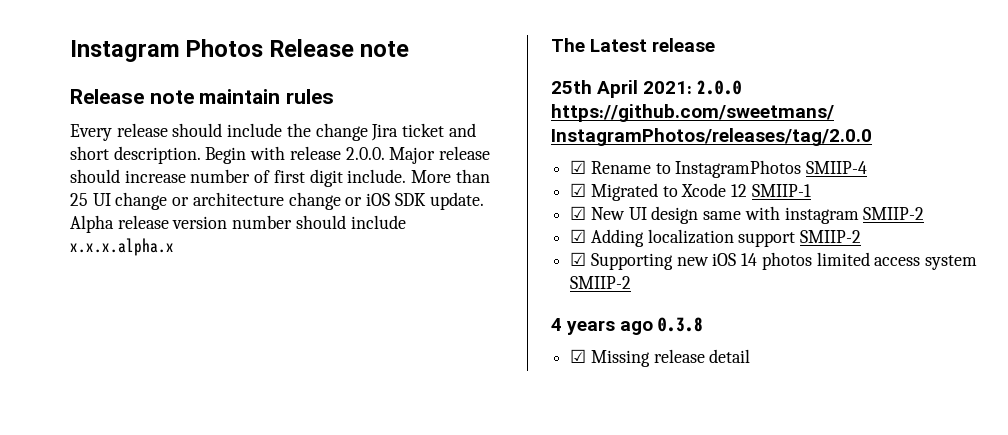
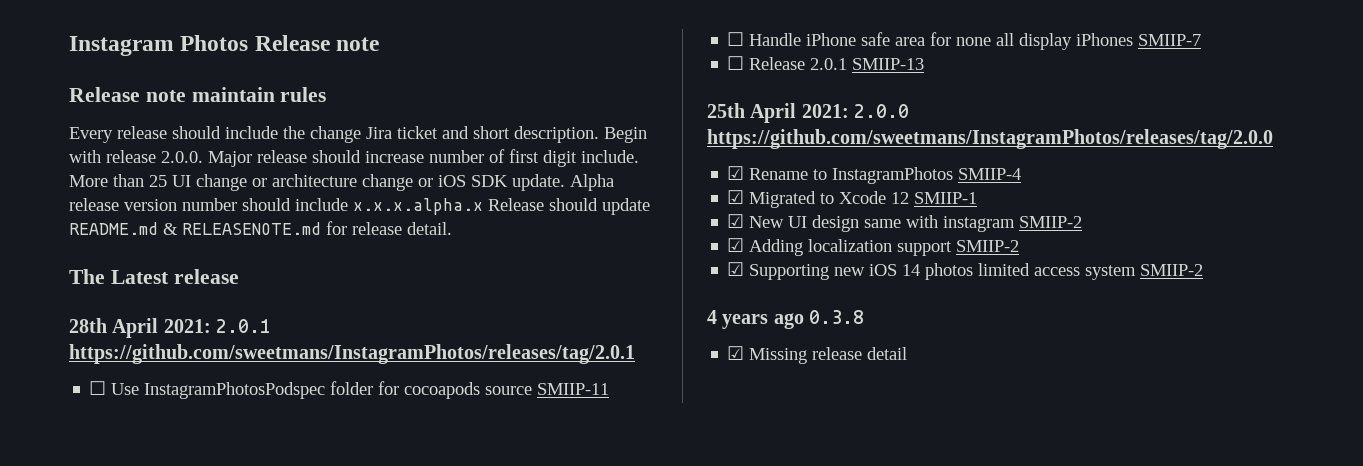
[551,38,716,52] // The Latest release -> [488,198,650,215] [69,221,452,235] [69,269,239,284] [69,318,272,338] [69,344,635,364] [89,381,610,399] [727,32,1202,50] [727,56,925,70] Release should update README.md & RELEASENOTE.md for release detail. // The Latest release // 28th April 2021: 2.0.1 https://github.com/sweetmans/InstagramPhotos/releases/tag/2.0.1 // ☐ Use InstagramPhotosPodspec folder for cocoapods source SMIIP-11 // ☐ Handle iPhone safe area for none all display iPhones SMIIP-7 // ☐ Release 2.0.1 SMIIP-13

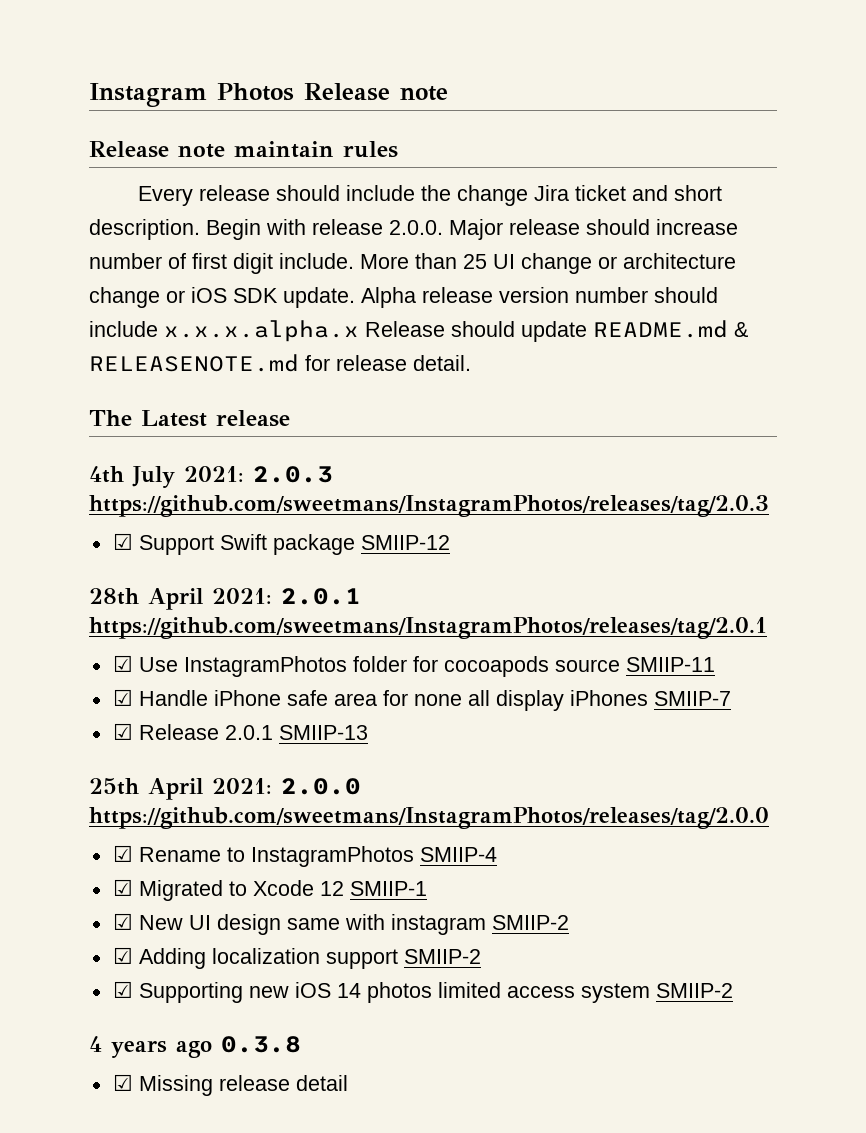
(239, 276) none -> [89,466,333,488] [89,495,769,517] [112,533,450,555] // 4th July 2021: 2.0.3 https://github.com/sweetmans/InstagramPhotos/releases/tag/2.0.3 // ☑ Support Swift package SMIIP-12
[89,381,326,399] ☐ Use InstagramPhotosPodspec -> [112,655,347,677] ☑ Use InstagramPhotos
[727,32,745,46] ☐ -> [112,689,133,706] ☑
[727,56,745,70] ☐ -> [112,723,133,740] ☑

